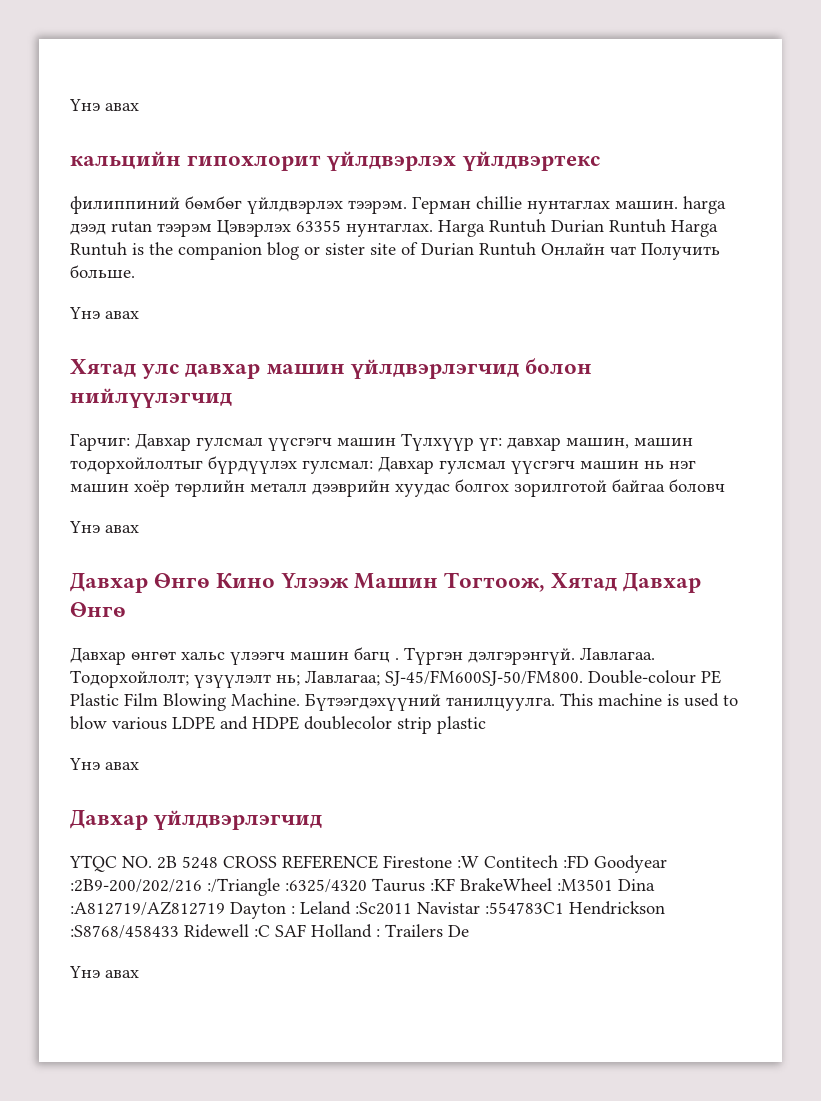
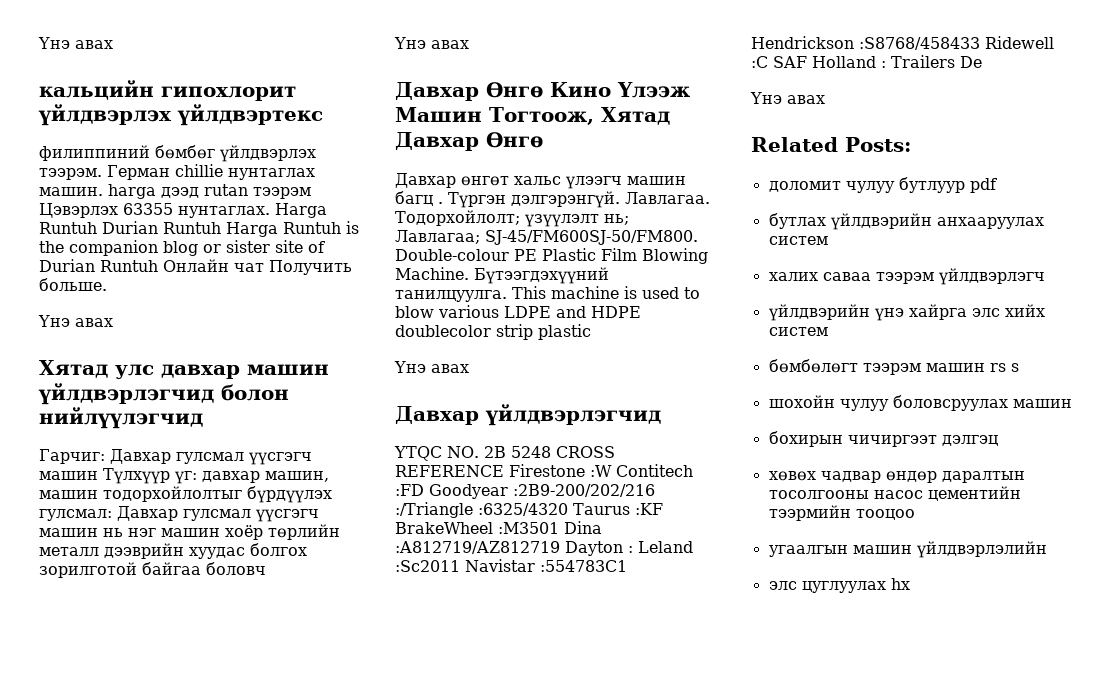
(139, 974) none -> [751,137,911,152] [768,177,997,193] [768,213,1044,230] [768,236,828,245] [768,268,1045,285] [767,304,1045,321] [768,327,828,336] [768,359,1019,375] [768,395,1072,411] [768,431,998,447] [768,471,1025,483] [768,486,1021,501] [768,505,915,521] [768,541,1047,558] [768,578,910,593] // Related Posts: // доломит чулуу бутлуур pdf // бутлах үйлдвэрийн анхааруулах систем // халих саваа тээрэм үйлдвэрлэгч // үйлдвэрийн үнэ хайрга элс хийх систем // бөмбөлөгт тээрэм машин rs s // шохойн чулуу боловсруулах машин // бохирын чичиргээт дэлгэц // хөвөх чадвар өндөр даралтын тосолгооны насос цементийн тээрмийн тооцоо // угаалгын машин үйлдвэрлэлийн // элс цуглуулах hx

